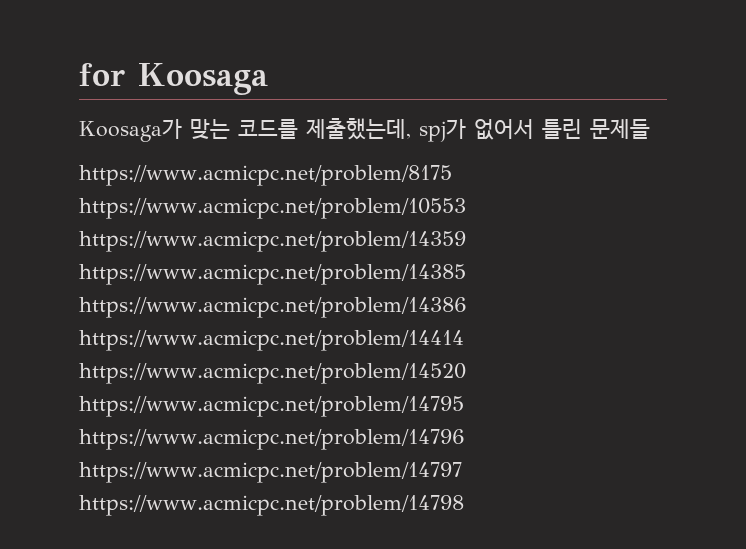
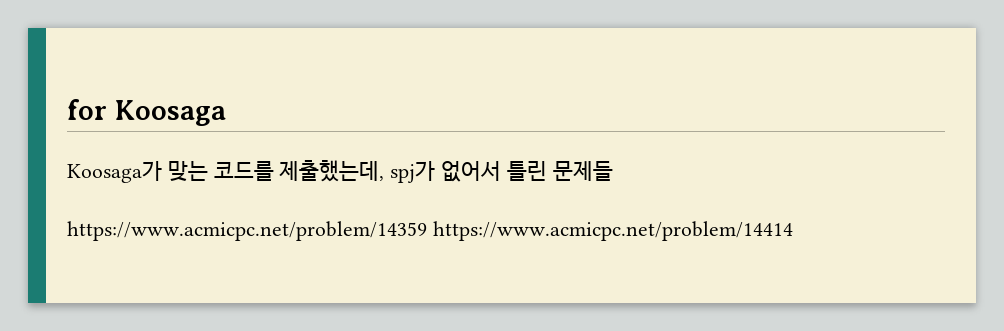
[79,165,452,186] [79,198,466,219] [79,231,466,252] [79,264,466,285] [79,297,467,318] [79,330,464,351] [79,363,466,384] [79,396,464,417] [79,429,465,450] [79,462,462,483] [79,495,464,516] https://www.acmicpc.net/problem/8175 https://www.acmicpc.net/problem/10553 https://www.acmicpc.net/problem/14359 https://www.acmicpc.net/problem/14385 https://www.acmicpc.net/problem/14386 https://www.acmicpc.net/problem/14414 https://www.acmicpc.net/problem/14520 https://www.acmicpc.net/problem/14795 https://www.acmicpc.net/problem/14796 https://www.acmicpc.net/problem/14797 https://www.acmicpc.net/problem/14798 -> [67,221,793,241] https://www.acmicpc.net/problem/14359 https://www.acmicpc.net/problem/14414

